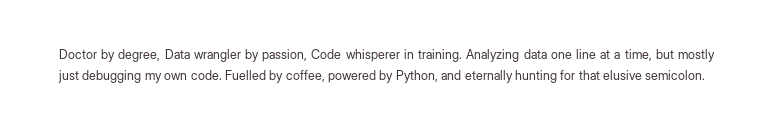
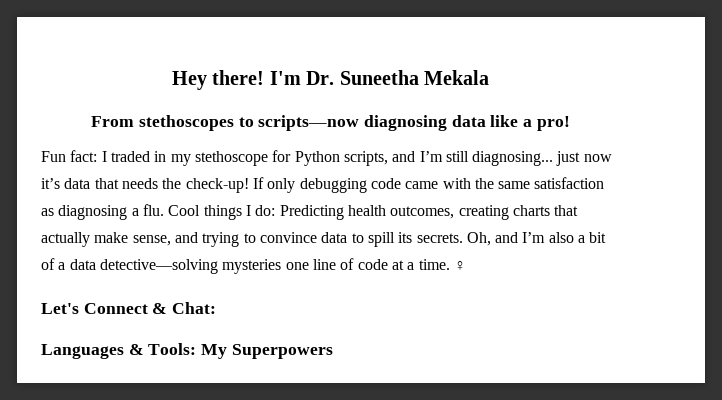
[59,49,716,62] [58,70,706,83] Doctor by degree, Data wrangler by passion, Code whisperer in training. Analyzing data one line at a time, but mostly just debugging my own code. Fuelled by coffee, powered by Python, and eternally hunting for that elusive semicolon. -> [172,70,489,90] [91,115,570,131] [41,150,612,166] [41,177,605,193] [41,204,579,220] [41,232,607,247] [41,258,466,274] [41,302,217,314] [41,343,333,359] Hey there! I'm Dr. Suneetha Mekala // From stethoscopes to scripts—now diagnosing data like a pro! // Fun fact: I traded in my stethoscope for Python scripts, and I’m still diagnosing... just now it’s data that needs the check-up! If only debugging code came with the same satisfaction as diagnosing a flu. Cool things I do: Predicting health outcomes, creating charts that actually make sense, and trying to convince data to spill its secrets. Oh, and I’m also a bit of a data detective—solving mysteries one line of code at a time. ♀ // Let's Connect & Chat: // Languages & Tools: My Superpowers

